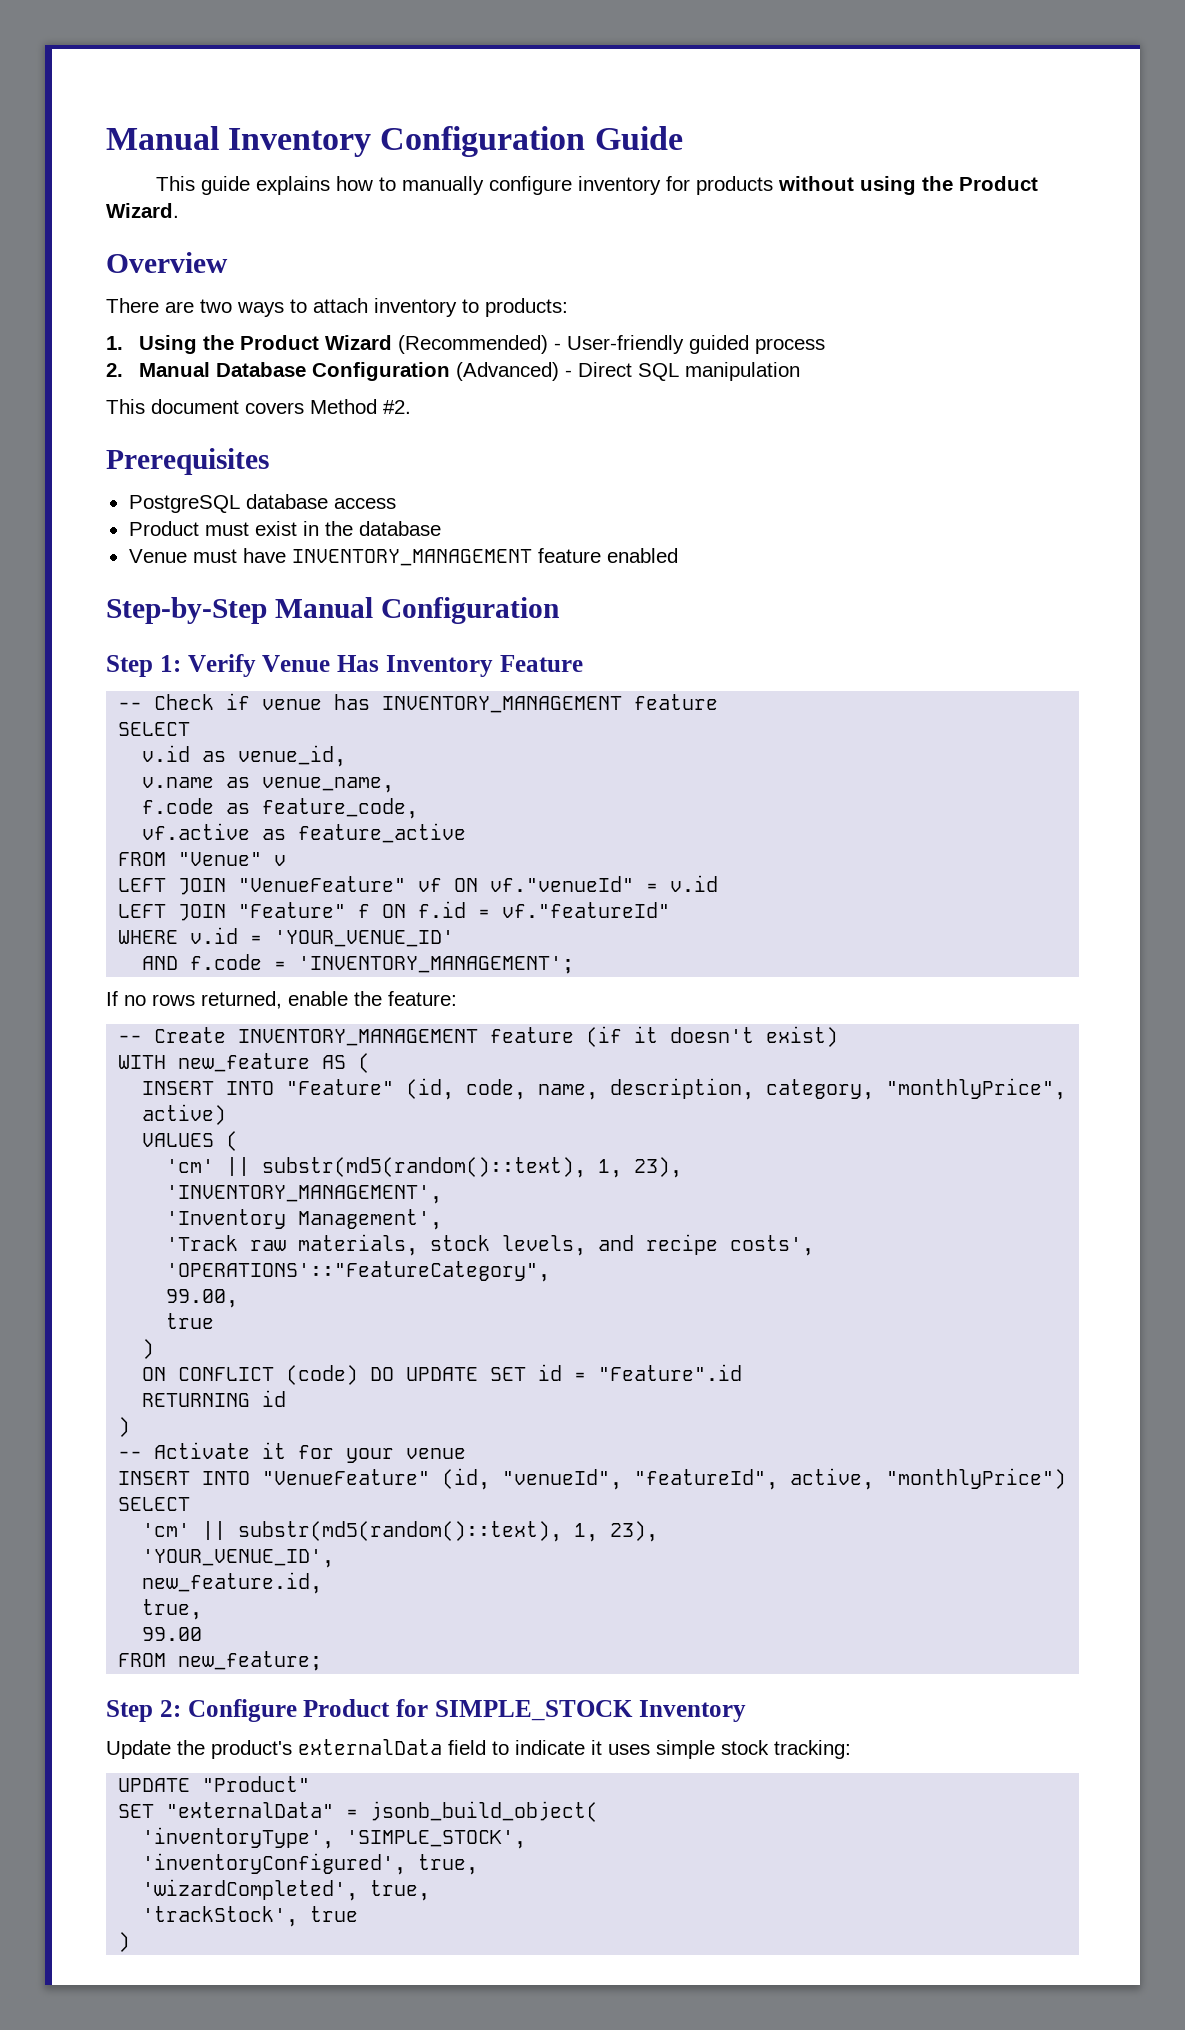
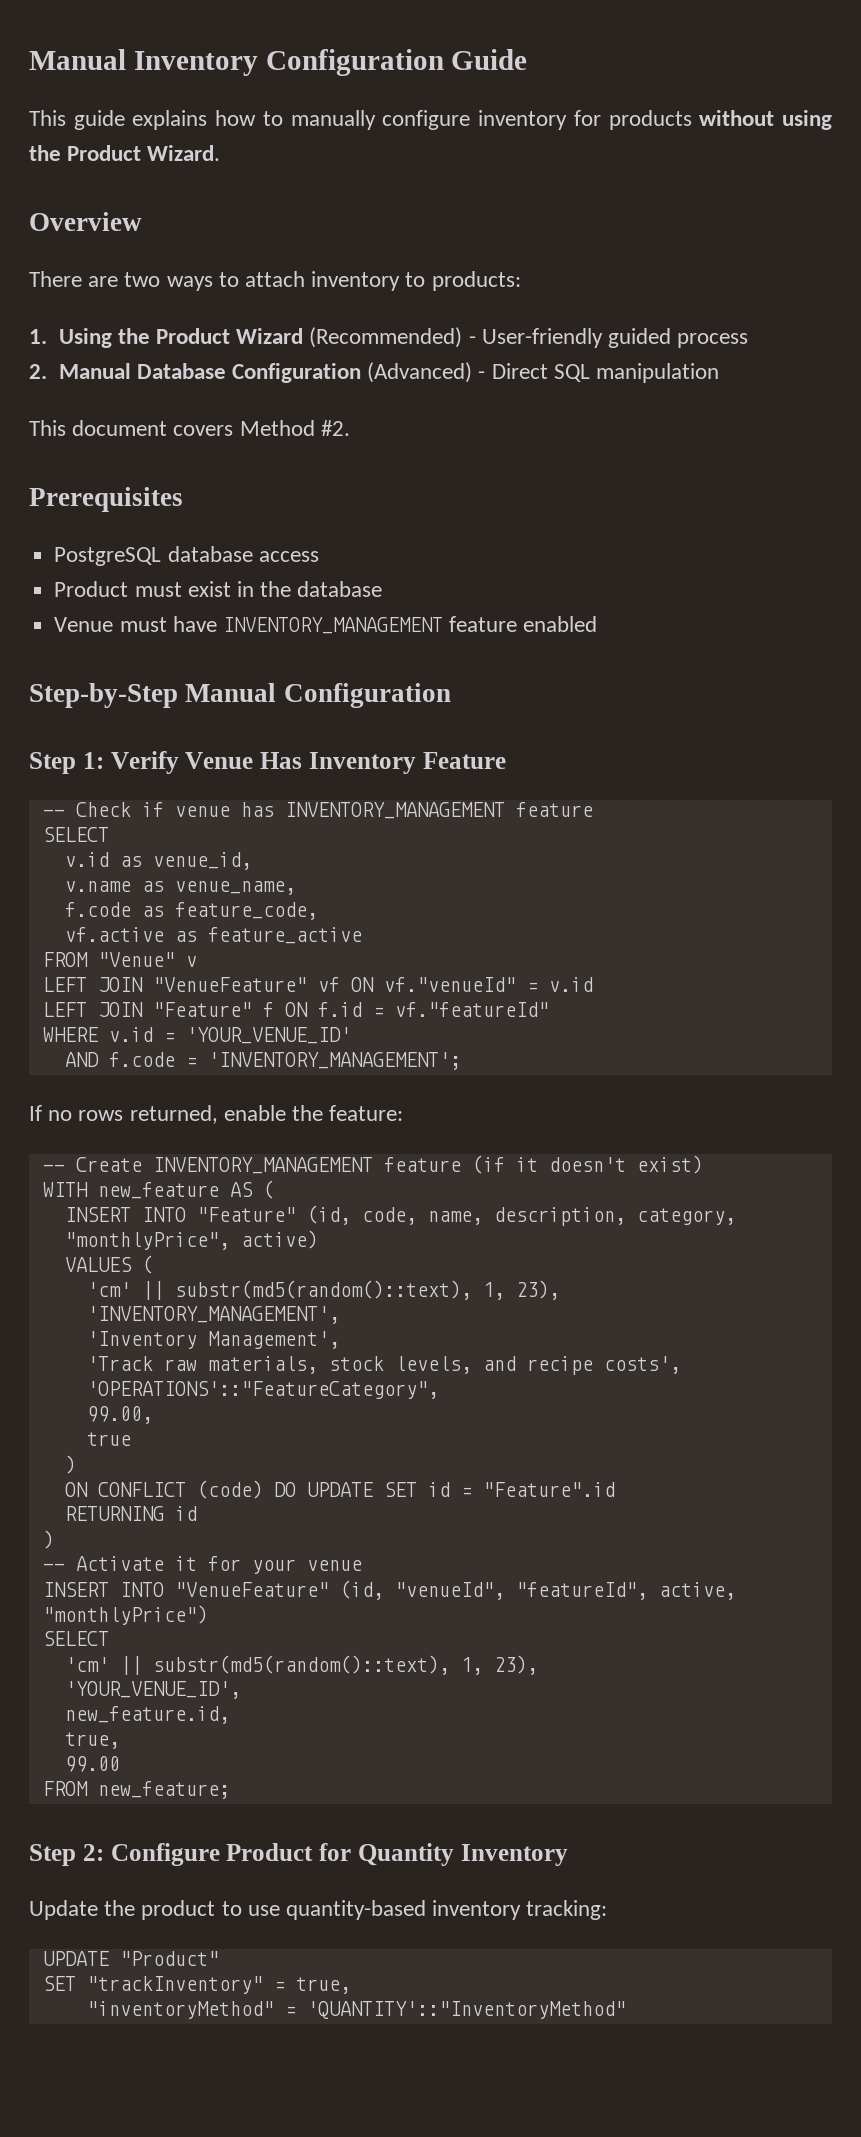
[434,1700,633,1721] SIMPLE_STOCK -> [357,1843,454,1866] Quantity
[211,1739,851,1759] [118,1776,311,1792] [118,1801,599,1822] [142,1827,527,1849] [142,1853,479,1875] [142,1879,431,1901] [142,1906,359,1927] [118,1932,131,1952] product's externalData field to indicate it uses simple stock tracking: // UPDATE "Product" // SET "externalData" = jsonb_build_object( // 'inventoryType', 'SIMPLE_STOCK', // 'inventoryConfigured', true, // 'wizardCompleted', true, // 'trackStock', true // ) -> [141,1900,608,1920] [42,1951,219,1966] [42,1976,351,1994] [86,2001,626,2019] product to use quantity-based inventory tracking: // UPDATE "Product" // SET "trackInventory" = true, // "inventoryMethod" = 'QUANTITY'::"InventoryMethod"

